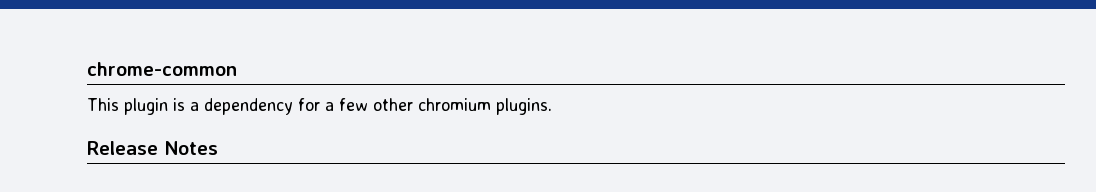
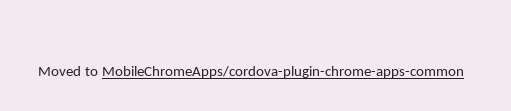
[87,62,237,76] [87,98,552,115] [87,141,218,155] chrome-common // This plugin is a dependency for a few other chromium plugins. // Release Notes -> [38,66,464,78] Moved to MobileChromeApps/cordova-plugin-chrome-apps-common

